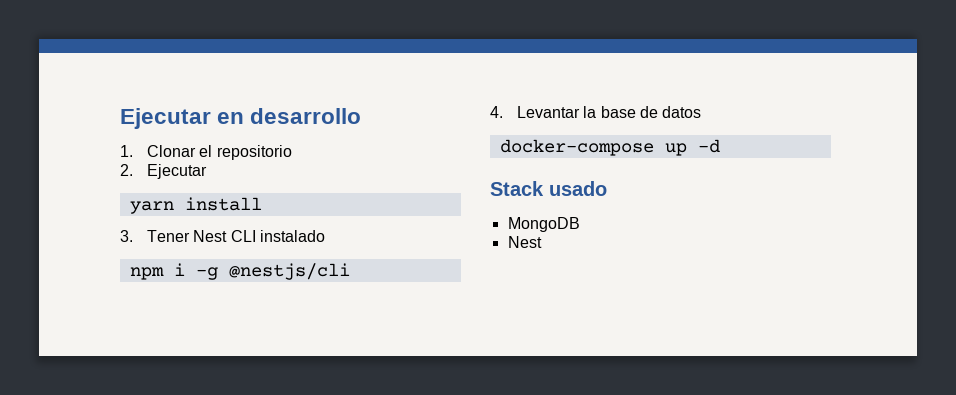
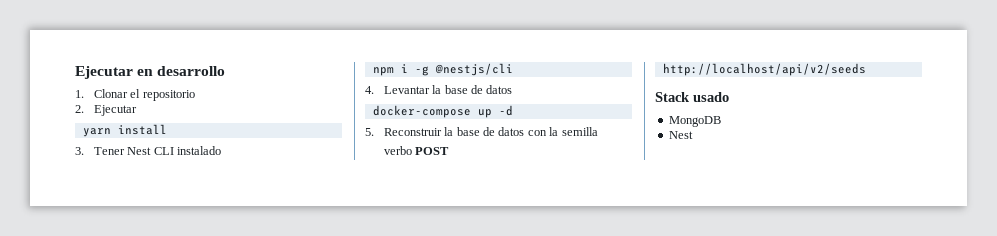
(720, 146) none -> [365,127,598,136] [383,146,450,155] [662,63,866,76] // 5. Reconstruir la base de datos con la semilla // verbo POST // http://localhost/api/v2/seeds

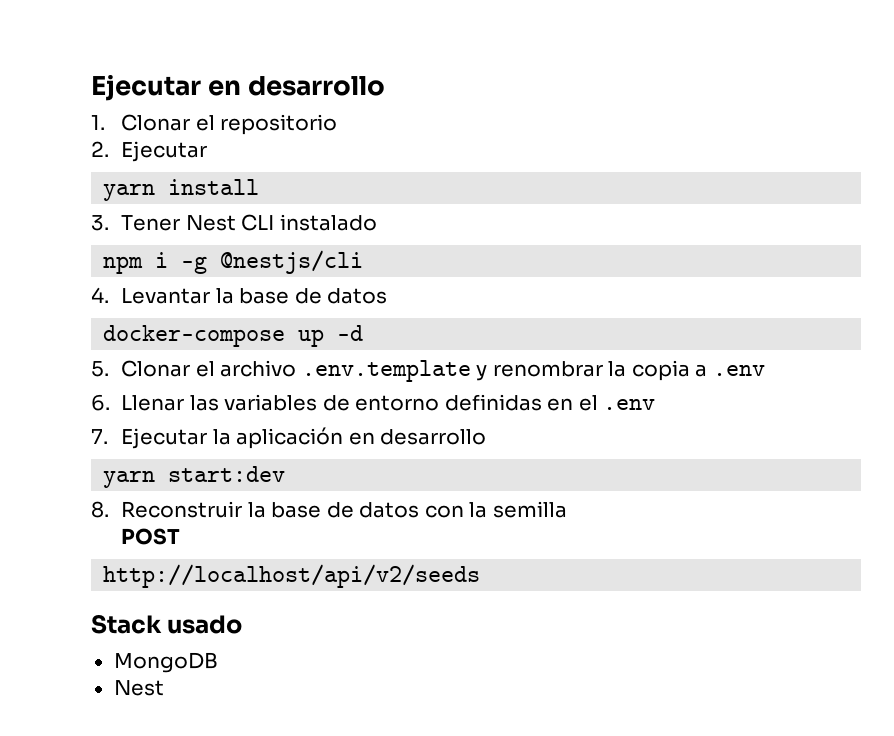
(374, 132) none -> [121,360,765,382] [91,394,656,411] [91,427,487,449] [103,466,286,488] [91,501,109,518] Clonar el archivo .env.template y renombrar la copia a .env // 6. Llenar las variables de entorno definidas en el .env // 7. Ejecutar la aplicación en desarrollo // yarn start:dev // 8.
[383,146,412,155] verbo -> (567, 509) none

